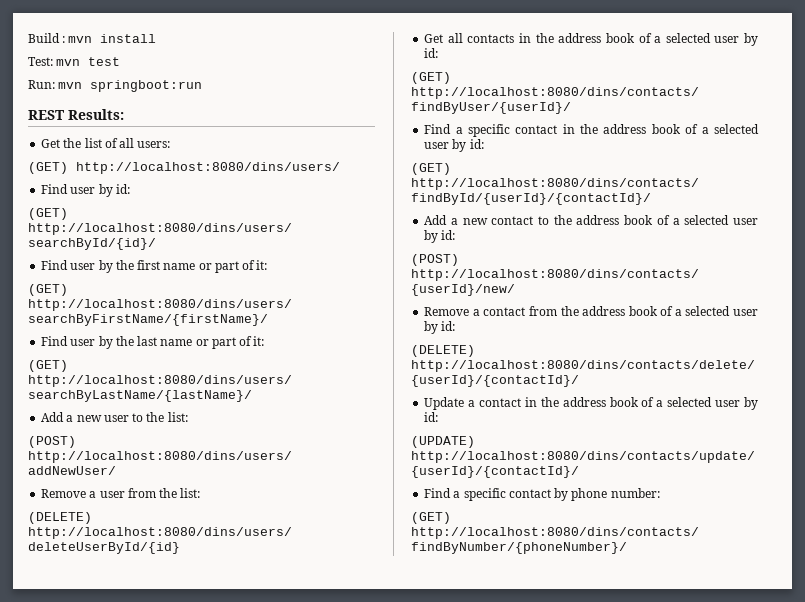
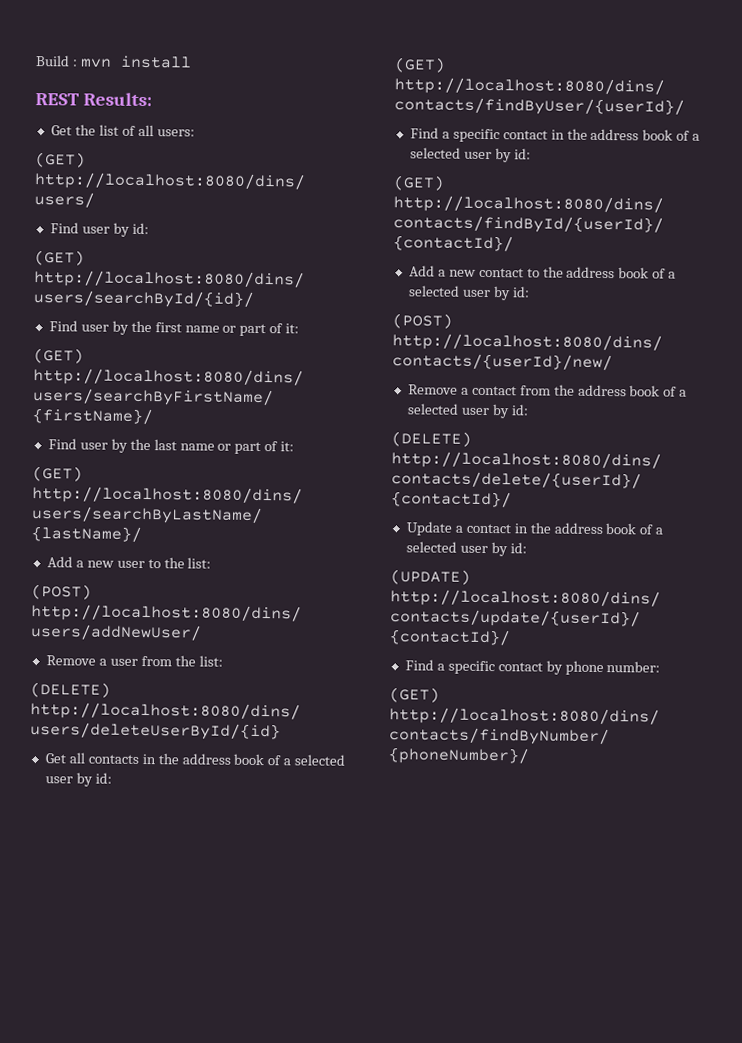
[28,57,121,66] [28,80,203,92] // Test: mvn test // Run: mvn springboot:run -> (192, 62) none

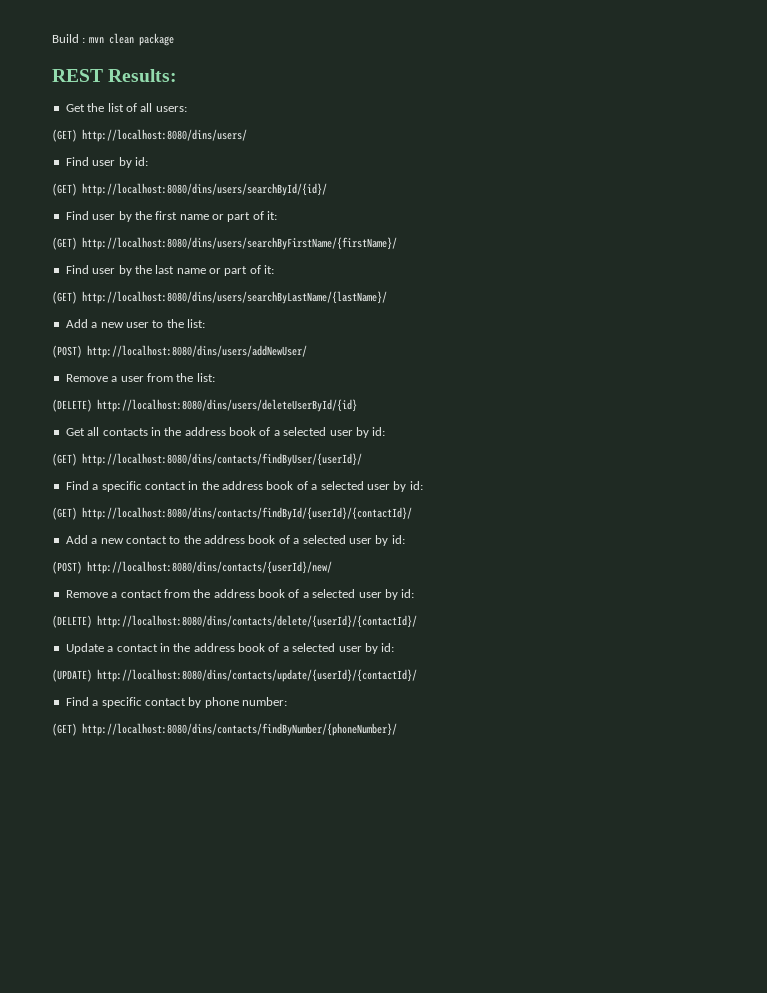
[119,55,192,69] install -> [108,33,174,46] clean package

